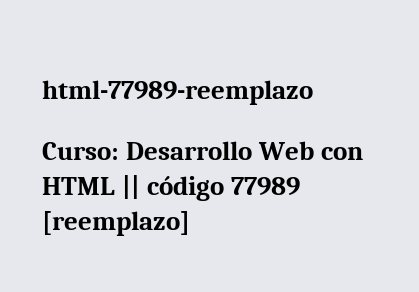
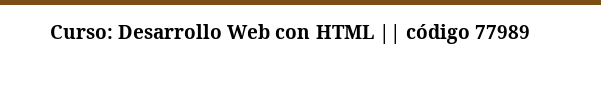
[42,80,313,105] html-77989-reemplazo // -> (50, 32) none
[42,211,190,236] [reemplazo] -> (530, 32) none

